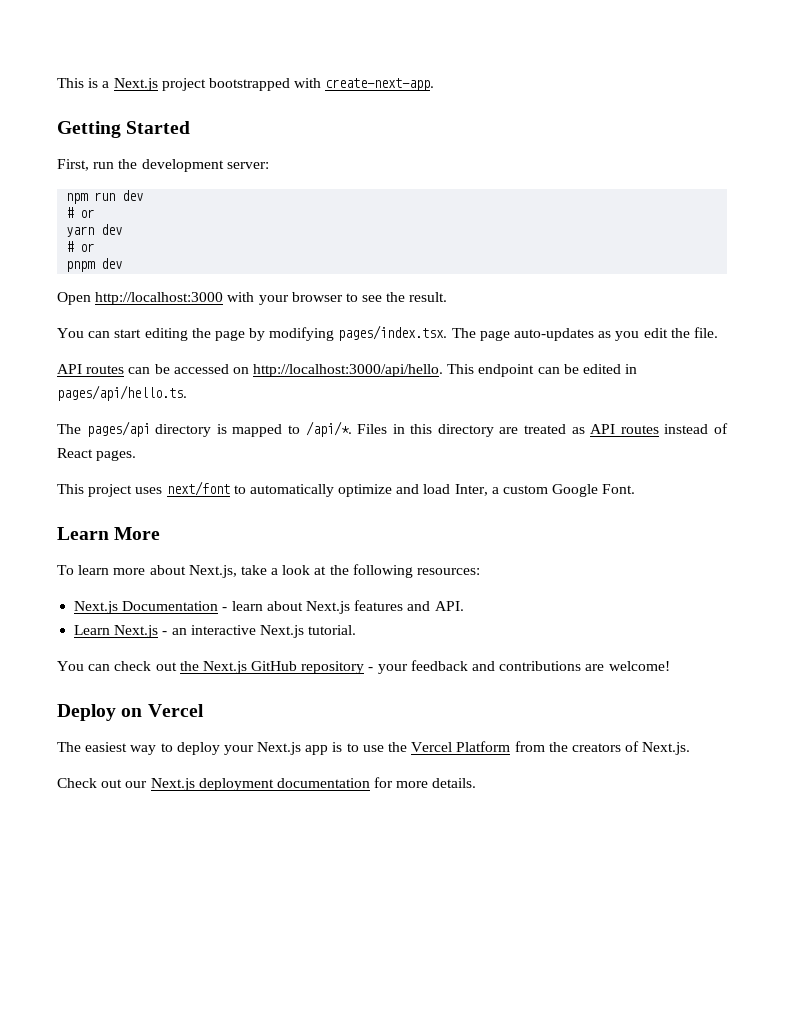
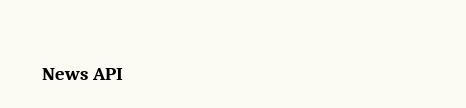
[57,78,435,91] [57,121,191,138] [57,159,269,172] [66,190,144,204] [66,207,95,218] [66,224,123,237] [66,241,95,252] [66,258,123,272] [57,292,448,305] [57,325,718,341] [57,364,638,377] [57,385,187,401] [57,421,728,437] [57,448,137,461] [57,481,636,497] [57,527,161,540] [57,564,481,578] [74,600,464,614] [74,625,357,638] [57,660,670,674] [57,704,204,721] [57,741,691,755] [57,777,477,791] This is a Next.js project bootstrapped with create-next-app. // Getting Started // First, run the development server: // npm run dev // # or // yarn dev // # or // pnpm dev // Open http://localhost:3000 with your browser to see the result. // You can start editing the page by modifying pages/index.tsx. The page auto-updates as you edit the file. // API routes can be accessed on http://localhost:3000/api/hello. This endpoint can be edited in pages/api/hello.ts. // The pages/api directory is mapped to /api/*. Files in this directory are treated as API routes instead of React pages. // This project uses next/font to automatically optimize and load Inter, a custom Google Font. // Learn More // To learn more about Next.js, take a look at the following resources: // Next.js Documentation - learn about Next.js features and API. // Learn Next.js - an interactive Next.js tutorial. // You can check out the Next.js GitHub repository - your feedback and contributions are welcome! // Deploy on Vercel // The easiest way to deploy your Next.js app is to use the Vercel Platform from the creators of Next.js. // Check out our Next.js deployment documentation for more details. -> [42,68,124,80] News API

